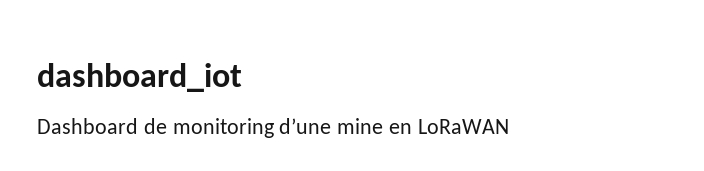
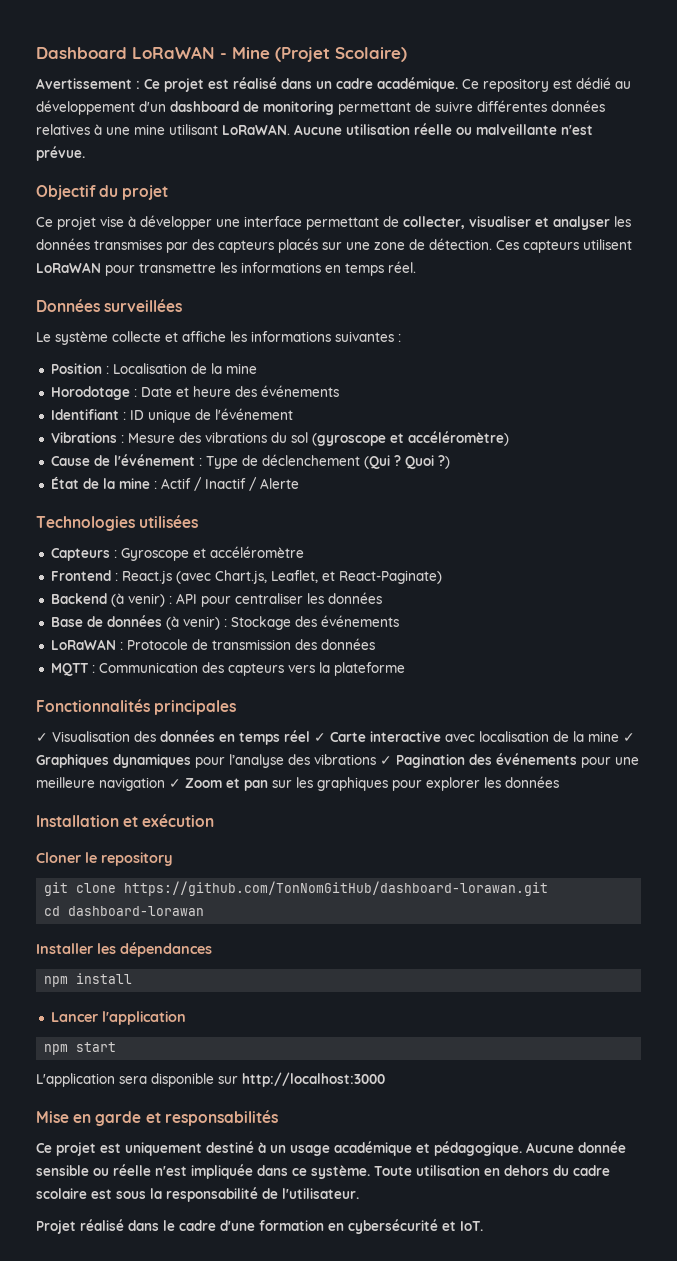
[37,63,242,92] [37,118,509,138] dashboard_iot // Dashboard de monitoring d’une mine en LoRaWAN -> [36,46,407,62] [36,77,631,92] [36,100,605,115] [36,123,593,135] [36,146,85,161] [36,185,169,200] [36,215,631,230] [36,238,632,253] [36,261,416,276] [36,299,183,312] [36,331,401,345] [50,363,257,374] [50,385,339,400] [50,408,293,423] [50,431,509,446] [50,454,450,469] [50,476,299,491] [36,515,199,531] [50,546,304,561] [50,570,442,584] [50,592,382,607] [50,615,399,630] [50,638,375,650] [50,662,405,676] [36,699,237,715] [36,730,635,745] [36,753,639,768] [36,776,559,791] [36,814,215,827] [36,852,173,866] [44,881,549,896] [44,906,205,916] [36,942,212,957] [44,973,133,987] [50,1011,186,1025] [44,1042,117,1055] [36,1072,385,1087] [36,1110,278,1126] [36,1141,626,1156] [36,1164,610,1179] [36,1187,359,1202] [36,1219,483,1234] Dashboard LoRaWAN - Mine (Projet Scolaire) // Avertissement : Ce projet est réalisé dans un cadre académique. Ce repository est dédié au développement d'un dashboard de monitoring permettant de suivre différentes données relatives à une mine utilisant LoRaWAN. Aucune utilisation réelle ou malveillante n'est prévue. // Objectif du projet // Ce projet vise à développer une interface permettant de collecter, visualiser et analyser les données transmises par des capteurs placés sur une zone de détection. Ces capteurs utilisent LoRaWAN pour transmettre les informations en temps réel. // Données surveillées // Le système collecte et affiche les informations suivantes : // Position : Localisation de la mine // Horodotage : Date et heure des événements // Identifiant : ID unique de l'événement // Vibrations : Mesure des vibrations du sol (gyroscope et accéléromètre) // Cause de l'événement : Type de déclenchement (Qui ? Quoi ?) // État de la mine : Actif / Inactif / Alerte // Technologies utilisées // Capteurs : Gyroscope et accéléromètre // Frontend : React.js (avec Chart.js, Leaflet, et React-Paginate) // Backend (à venir) : API pour centraliser les données // Base de données (à venir) : Stockage des événements // LoRaWAN : Protocole de transmission des données // MQTT : Communication des capteurs vers la plateforme // Fonctionnalités principales // ✓ Visualisation des données en temps réel ✓ Carte interactive avec localisation de la mine ✓ Graphiques dynamiques pour l’analyse des vibrations ✓ Pagination des événements pour une meilleure navigation ✓ Zoom et pan sur les graphiques pour explorer les données // Installation et exécution // Cloner le repository // git clone https://github.com/TonNomGitHub/dashboard-lorawan.git // cd dashboard-lorawan // Installer les dépendances // npm install // Lancer l'application // npm start // L'application sera disponible sur http://localhost:3000 // Mise en garde et responsabilités // Ce projet est uniquement destiné à un usage académique et pédagogique. Aucune donnée sensible ou réelle n'est impliquée dans ce système. Toute utilisation en dehors du cadre scolaire est sous la responsabilité de l'utilisateur. // Projet réalisé dans le cadre d'une formation en cybersécurité et IoT.

